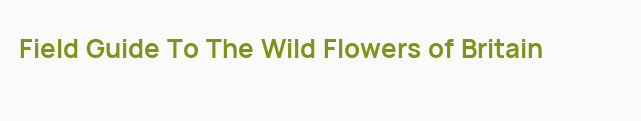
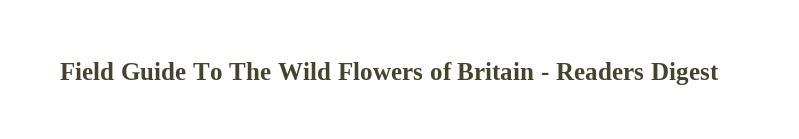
(544, 48) none -> [541,62,719,85] - Readers Digest

